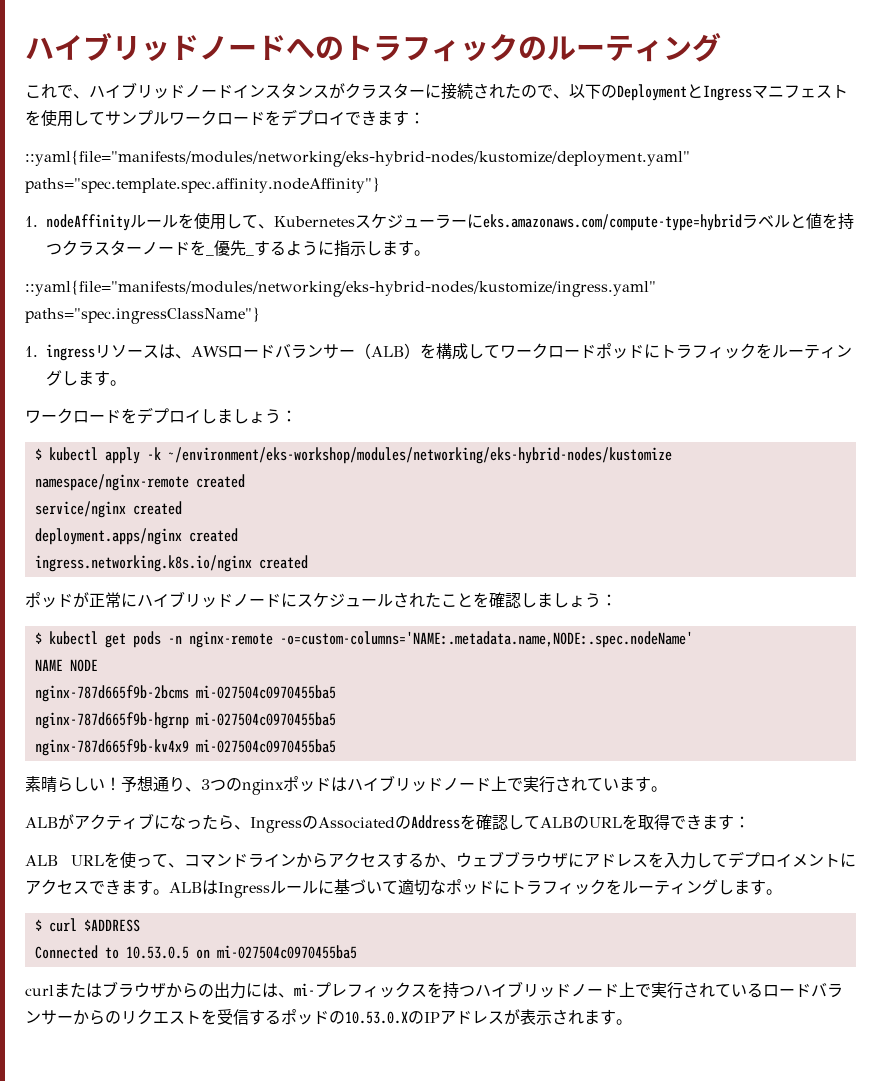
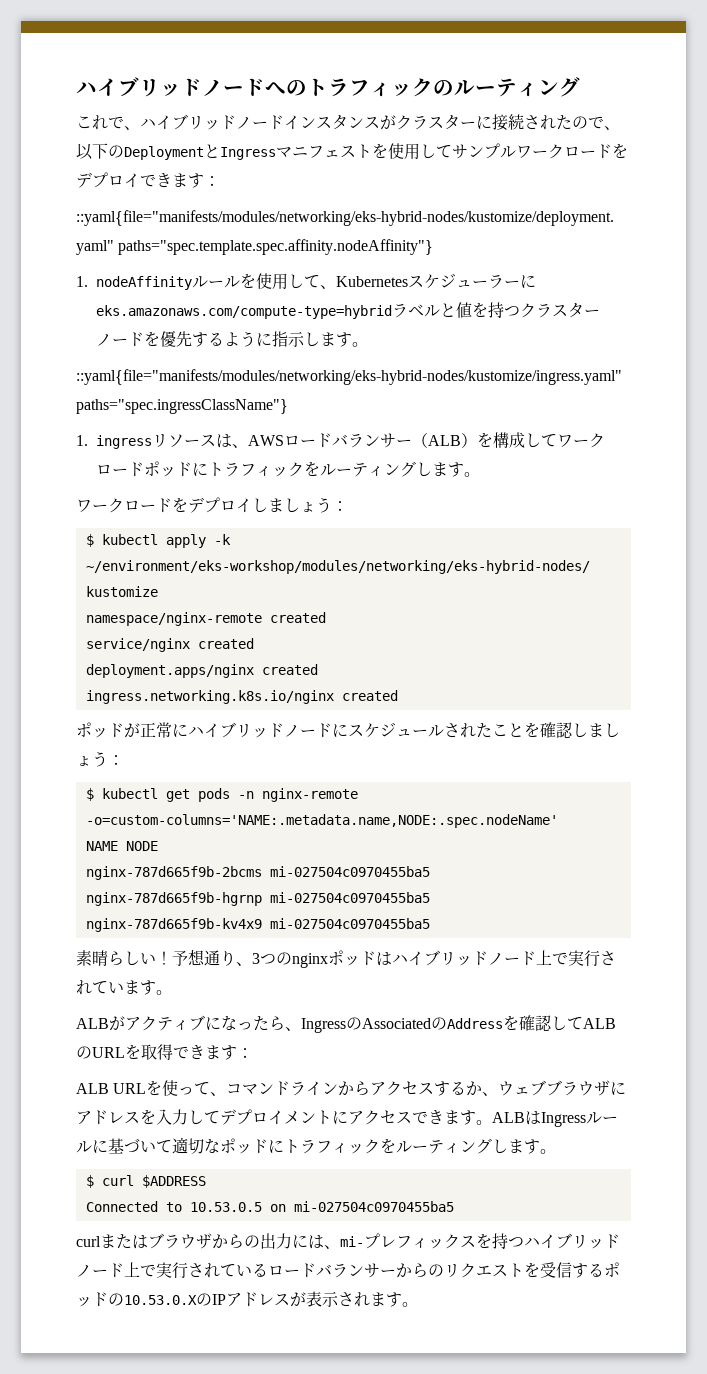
[206,240,254,256] _優先_ -> [160,331,192,347] 優先

